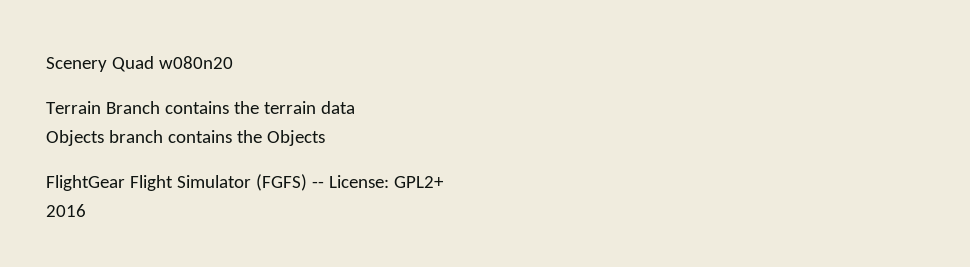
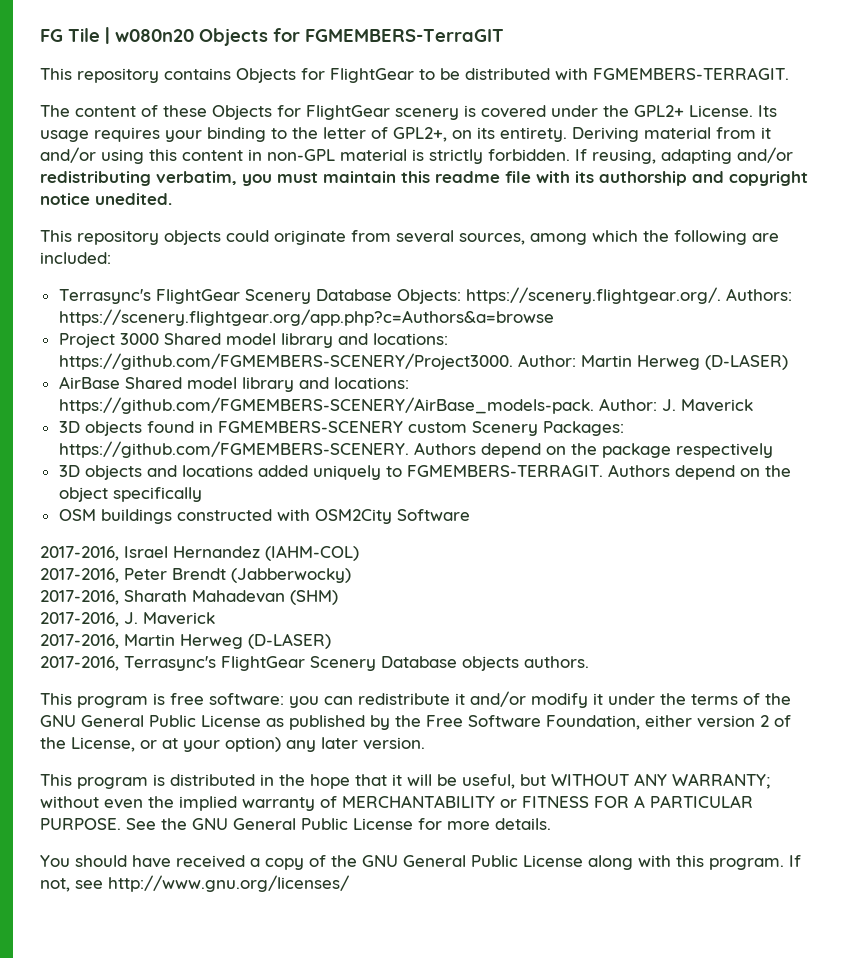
[46,56,233,72] [46,101,355,114] [46,130,325,146] [46,174,444,191] [46,204,86,217] Scenery Quad w080n20 // Terrain Branch contains the terrain data // Objects branch contains the Objects // FlightGear Flight Simulator (FGFS) -- License: GPL2+ // 2016 -> [40,27,504,46] [40,67,789,83] [40,105,777,120] [40,127,771,142] [40,147,793,164] [40,171,808,186] [40,193,172,205] [40,230,779,245] [40,252,111,264] [58,287,792,304] [58,309,554,326] [58,333,448,348] [58,353,788,370] [58,376,409,392] [58,397,753,414] [58,421,624,436] [58,441,773,458] [58,464,791,480] [58,487,202,502] [58,509,470,524] [40,545,359,561] [40,568,351,583] [40,590,338,605] [40,612,215,627] [40,633,331,649] [40,656,589,671] [40,691,791,708] [40,715,791,730] [40,737,425,752] [40,773,770,789] [40,795,753,811] [40,818,551,830] [40,855,801,870] [40,875,349,892] FG Tile | w080n20 Objects for FGMEMBERS-TerraGIT // This repository contains Objects for FlightGear to be distributed with FGMEMBERS-TERRAGIT. // The content of these Objects for FlightGear scenery is covered under the GPL2+ License. Its usage requires your binding to the letter of GPL2+, on its entirety. Deriving material from it and/or using this content in non-GPL material is strictly forbidden. If reusing, adapting and/or redistributing verbatim, you must maintain this readme file with its authorship and copyright notice unedited. // This repository objects could originate from several sources, among which the following are included: // Terrasync's FlightGear Scenery Database Objects: https://scenery.flightgear.org/. Authors: https://scenery.flightgear.org/app.php?c=Authors&a=browse // Project 3000 Shared model library and locations: https://github.com/FGMEMBERS-SCENERY/Project3000. Author: Martin Herweg (D-LASER) // AirBase Shared model library and locations: https://github.com/FGMEMBERS-SCENERY/AirBase_models-pack. Author: J. Maverick // 3D objects found in FGMEMBERS-SCENERY custom Scenery Packages: https://github.com/FGMEMBERS-SCENERY. Authors depend on the package respectively // 3D objects and locations added uniquely to FGMEMBERS-TERRAGIT. Authors depend on the object specifically // OSM buildings constructed with OSM2City Software // 2017-2016, Israel Hernandez (IAHM-COL) // 2017-2016, Peter Brendt (Jabberwocky) // 2017-2016, Sharath Mahadevan (SHM) // 2017-2016, J. Maverick // 2017-2016, Martin Herweg (D-LASER) // 2017-2016, Terrasync's FlightGear Scenery Database objects authors. // This program is free software: you can redistribute it and/or modify it under the terms of the GNU General Public License as published by the Free Software Foundation, either version 2 of the License, or at your option) any later version. // This program is distributed in the hope that it will be useful, but WITHOUT ANY WARRANTY; without even the implied warranty of MERCHANTABILITY or FITNESS FOR A PARTICULAR PURPOSE. See the GNU General Public License for more details. // You should have received a copy of the GNU General Public License along with this program. If not, see http://www.gnu.org/licenses/

